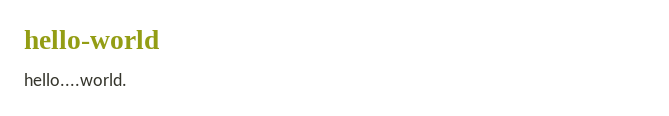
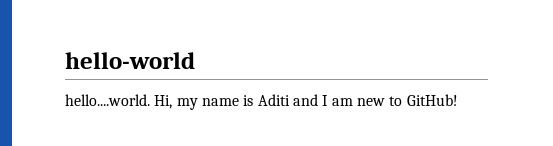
(127, 79) none -> [154,94,458,110] Hi, my name is Aditi and I am new to GitHub!

